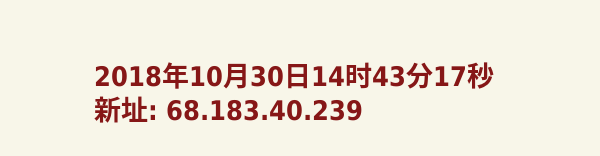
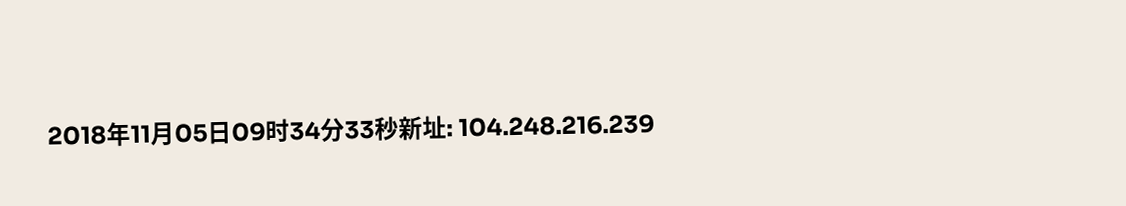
[189,62,467,89] 10月30日14时43分17 -> [130,117,375,146] 11月05日09时34分33
[166,99,363,121] 68.183.40.239 -> [458,114,656,138] 104.248.216.239

